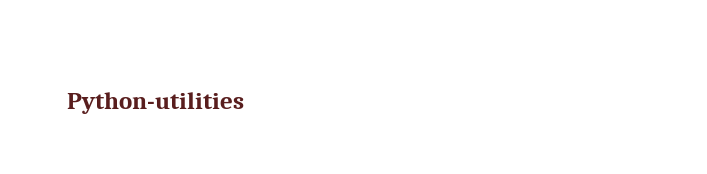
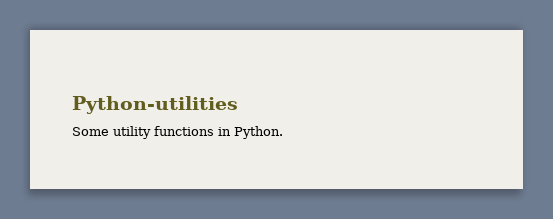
(244, 103) none -> [72,126,283,139] // Some utility functions in Python.

